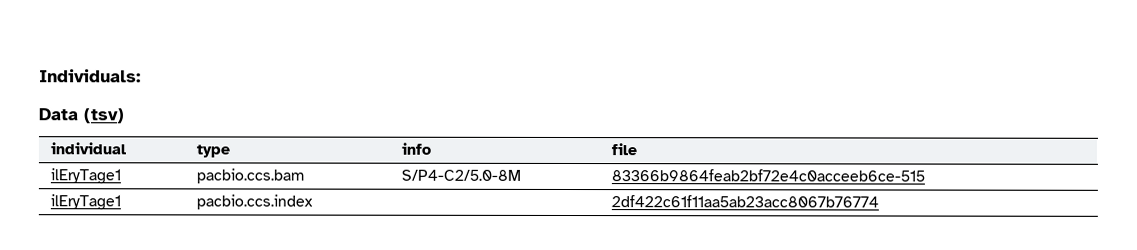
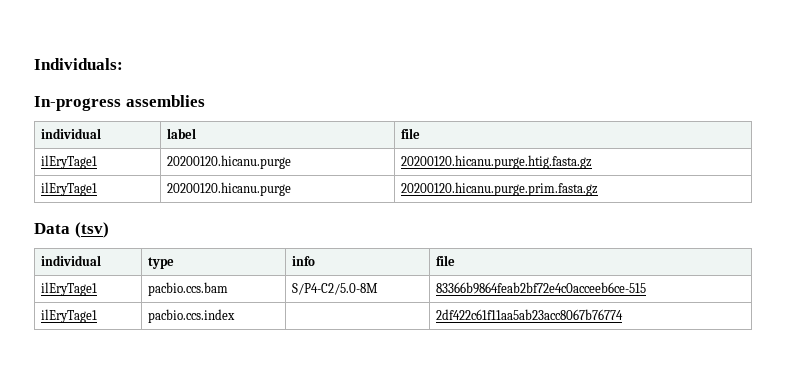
(141, 76) none -> [34,95,205,111] [41,128,102,139] [167,128,197,139] [401,128,421,139] [41,155,98,169] [167,155,292,169] [401,155,593,169] [41,182,98,196] [167,182,292,196] [401,182,599,196] // In-progress assemblies // individual | label | file // ilEryTage1 | 20200120.hicanu.purge | 20200120.hicanu.purge.htig.fasta.gz // ilEryTage1 | 20200120.hicanu.purge | 20200120.hicanu.purge.prim.fasta.gz

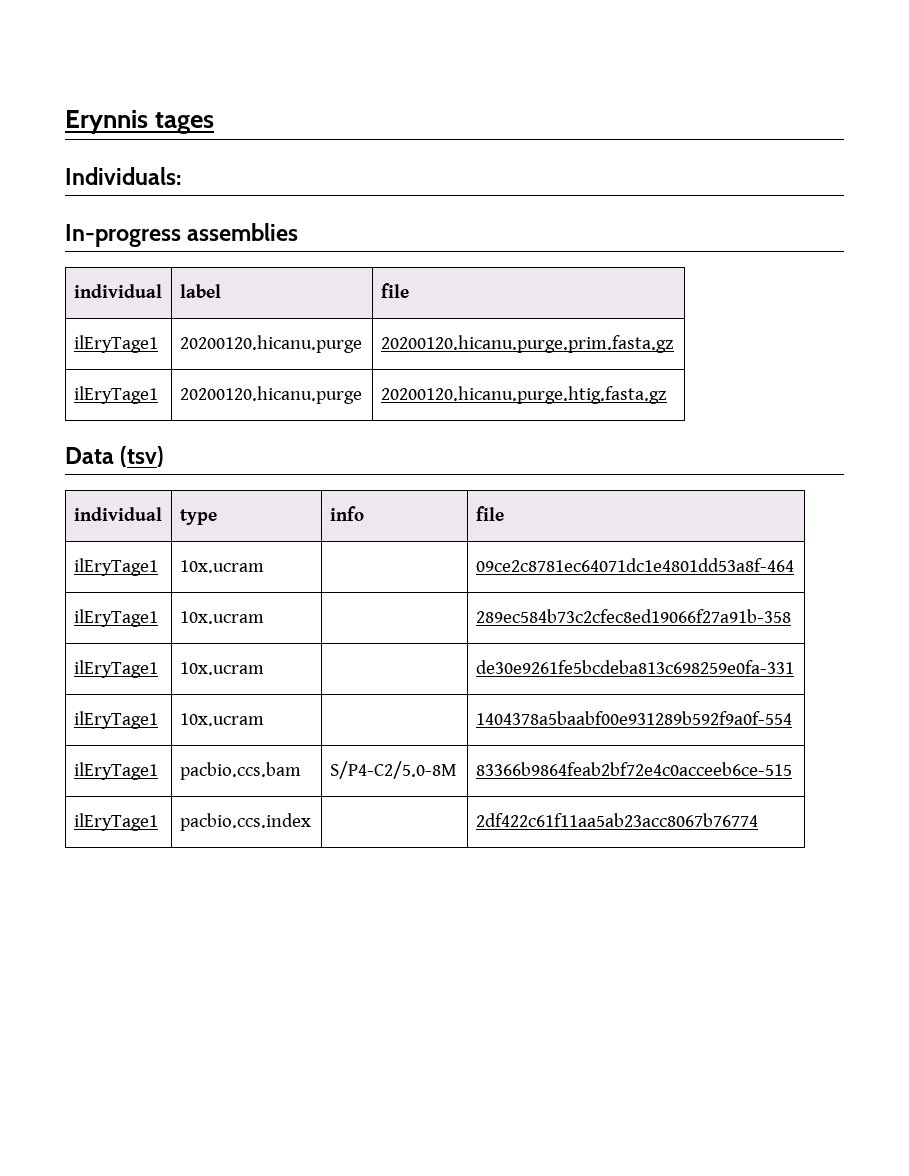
(34, 64) none -> [65,110,215,134] Erynnis tages //
[401,155,593,169] [41,182,98,196] [167,182,292,196] [401,182,599,196] 20200120.hicanu.purge.htig.fasta.gz // ilEryTage1 | 20200120.hicanu.purge | 20200120.hicanu.purge.prim.fasta.gz -> [380,335,674,353] [73,386,158,404] [179,386,362,404] [380,386,667,404] 20200120.hicanu.purge.prim.fasta.gz // ilEryTage1 | 20200120.hicanu.purge | 20200120.hicanu.purge.htig.fasta.gz
(456, 260) none -> [73,558,158,576] [179,560,264,573] [475,558,794,572] [73,609,158,627] [179,611,264,624] [475,609,791,623] [73,660,158,678] [179,662,264,675] [475,660,794,674] [73,711,158,729] [179,713,264,726] [475,711,792,725] // ilEryTage1 | 10x.ucram | | 09ce2c8781ec64071dc1e4801dd53a8f-464 // ilEryTage1 | 10x.ucram | | 289ec584b73c2cfec8ed19066f27a91b-358 // ilEryTage1 | 10x.ucram | | de30e9261fe5bcdeba813c698259e0fa-331 // ilEryTage1 | 10x.ucram | | 1404378a5baabf00e931289b592f9a0f-554

